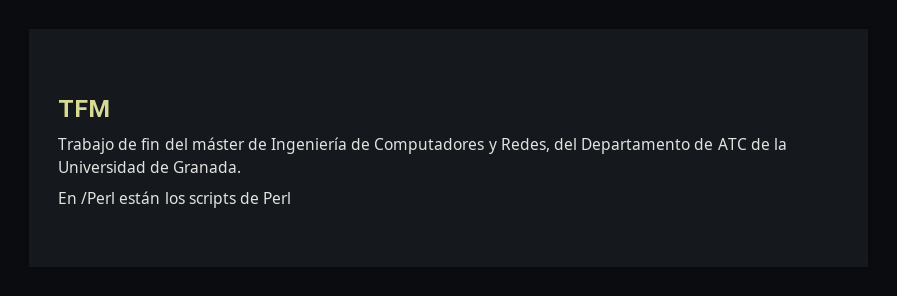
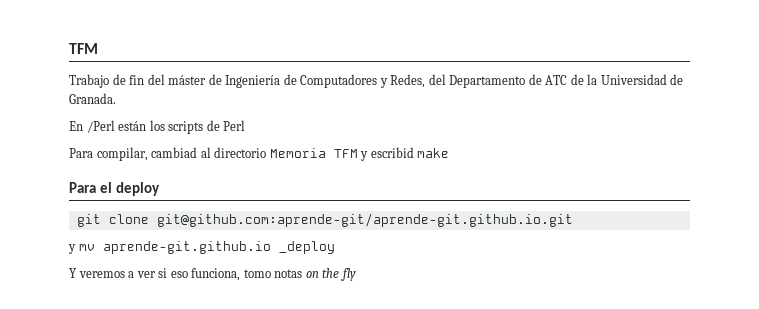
(292, 198) none -> [69,147,450,161] [69,182,161,196] [76,213,573,227] [68,241,335,254] [69,268,356,281] // Para compilar, cambiad al directorio Memoria TFM y escribid make // Para el deploy // git clone git@github.com:aprende-git/aprende-git.github.io.git // y mv aprende-git.github.io _deploy // Y veremos a ver si eso funciona, tomo notas on the fly

